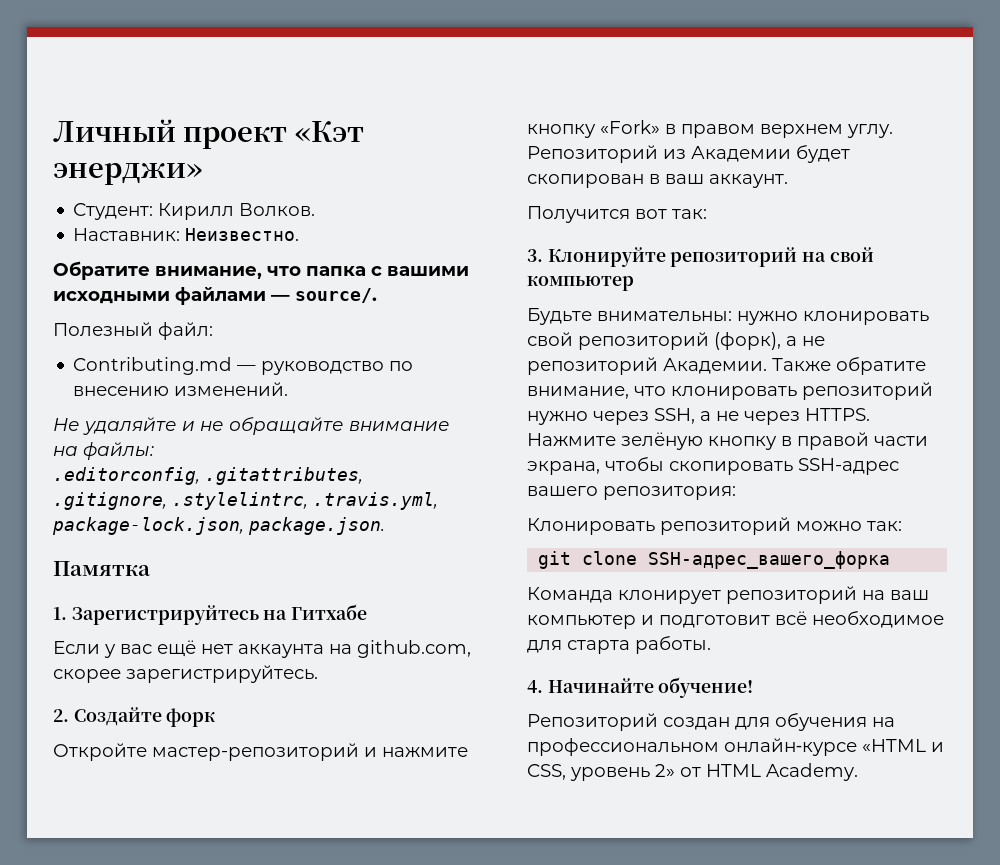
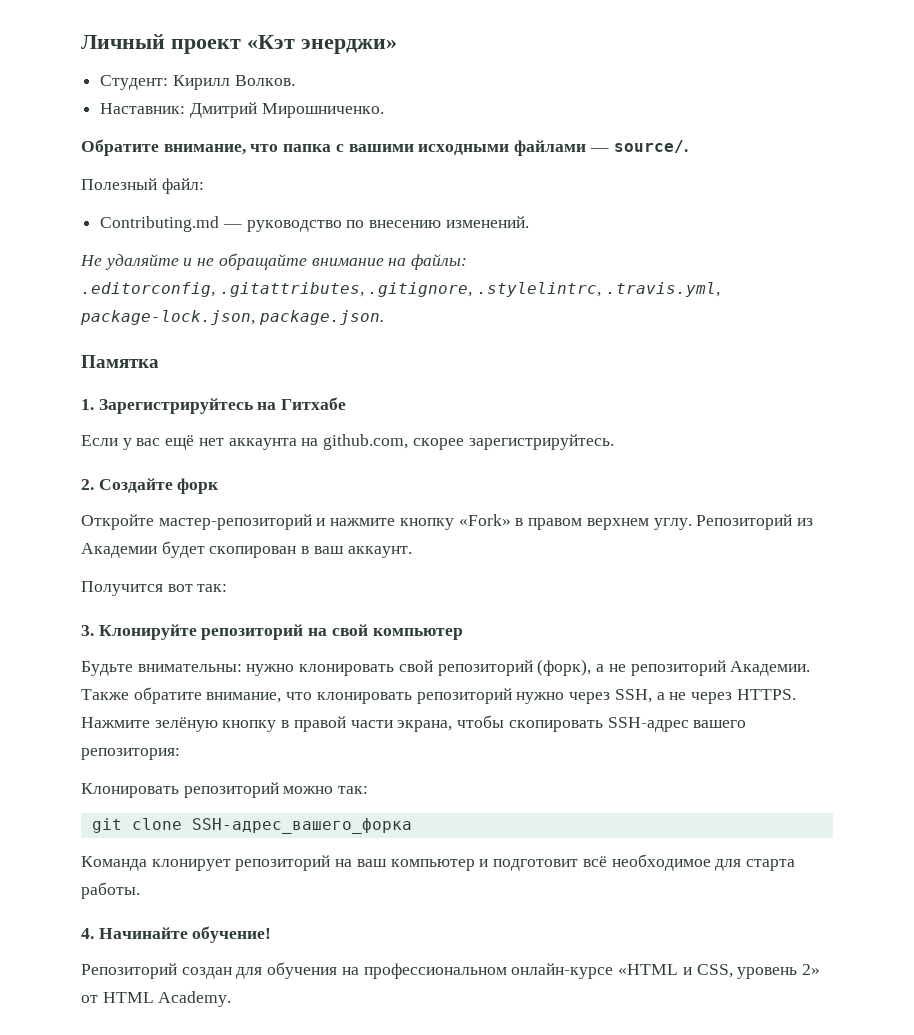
[185,228,300,241] Неизвестно. -> [189,102,384,118] Дмитрий Мирошниченко.

